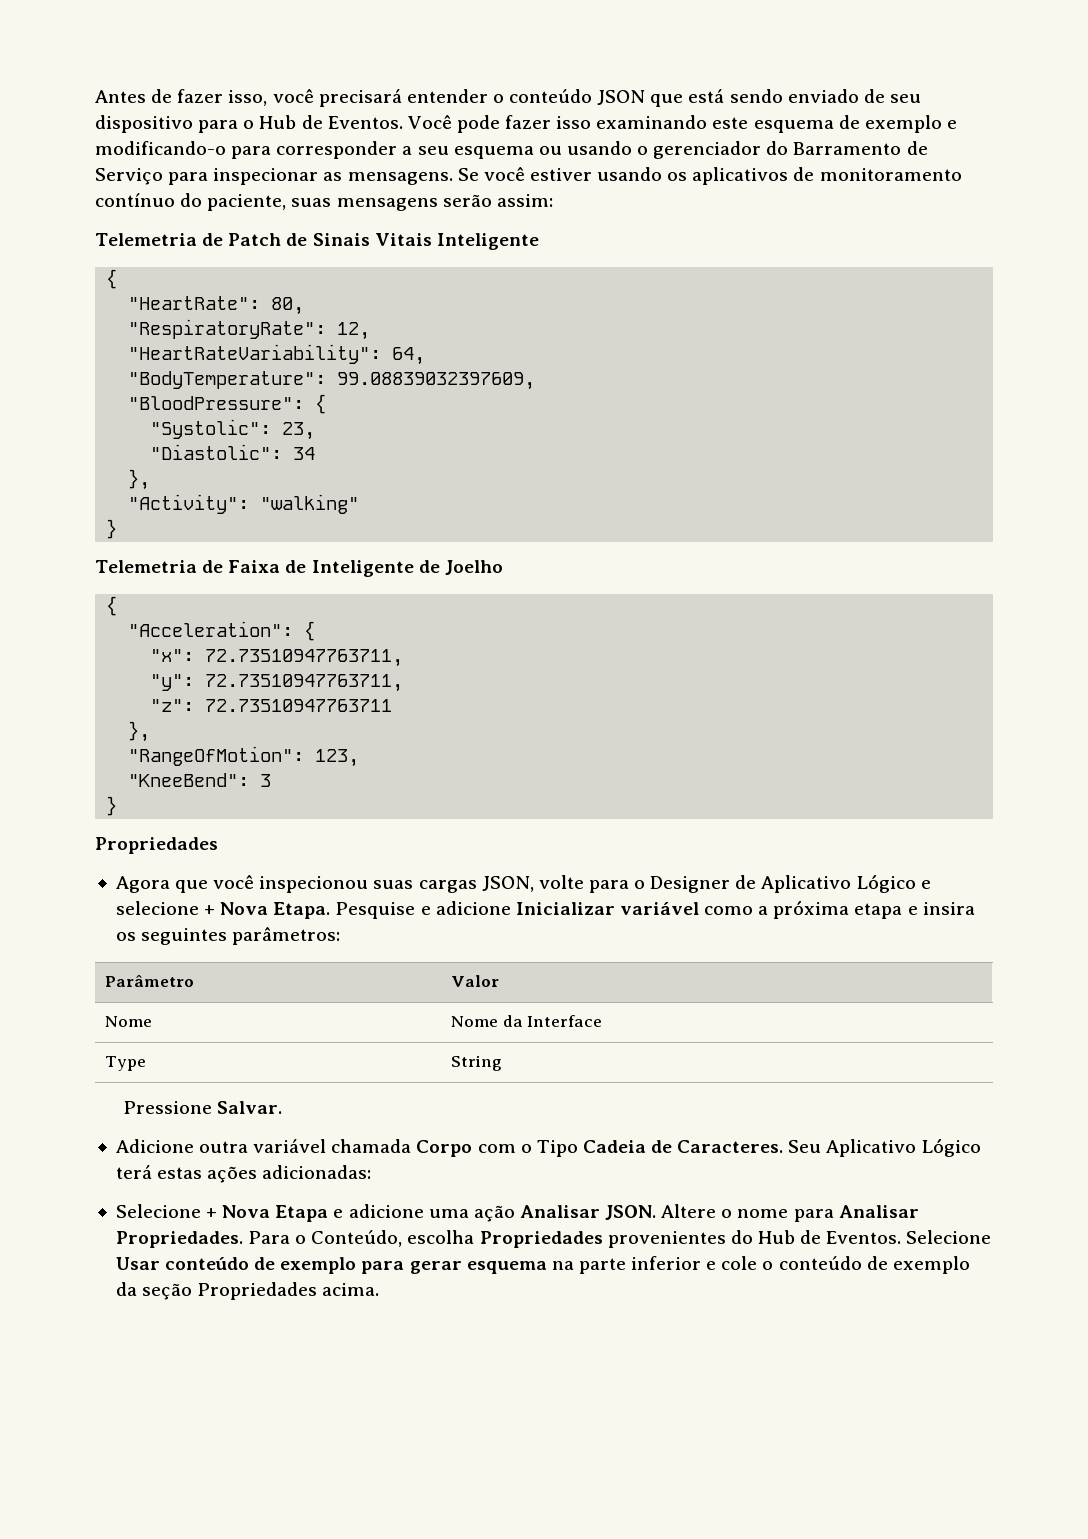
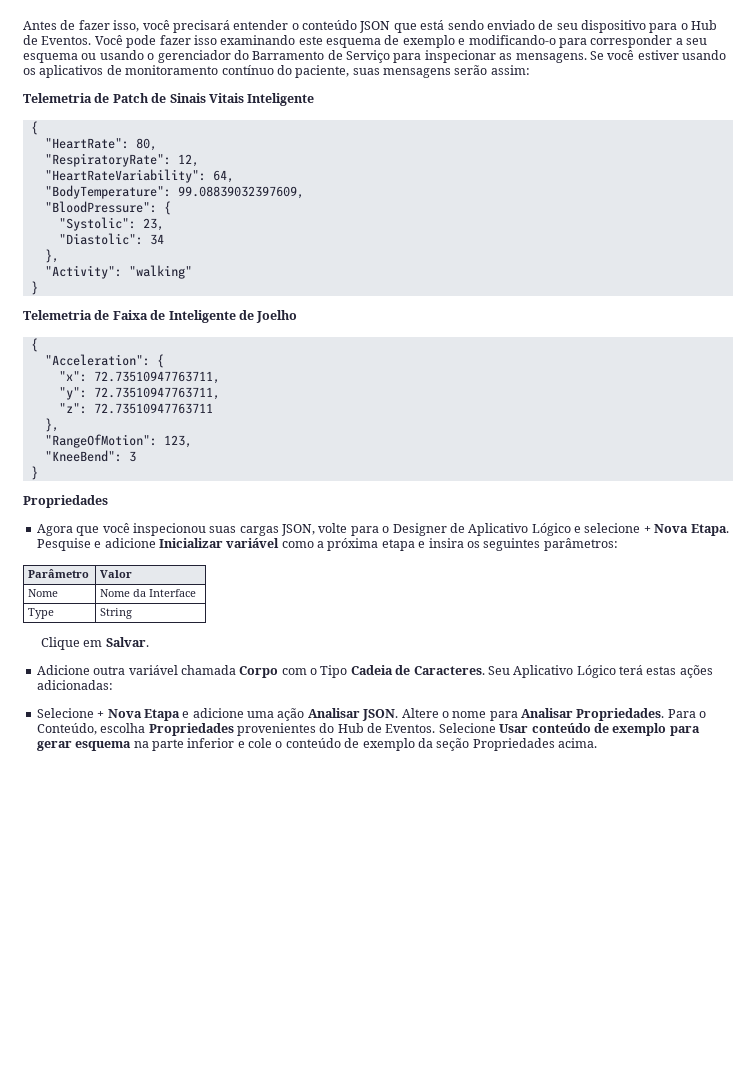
[122,1101,212,1114] Pressione -> [40,637,103,650] Clique em

